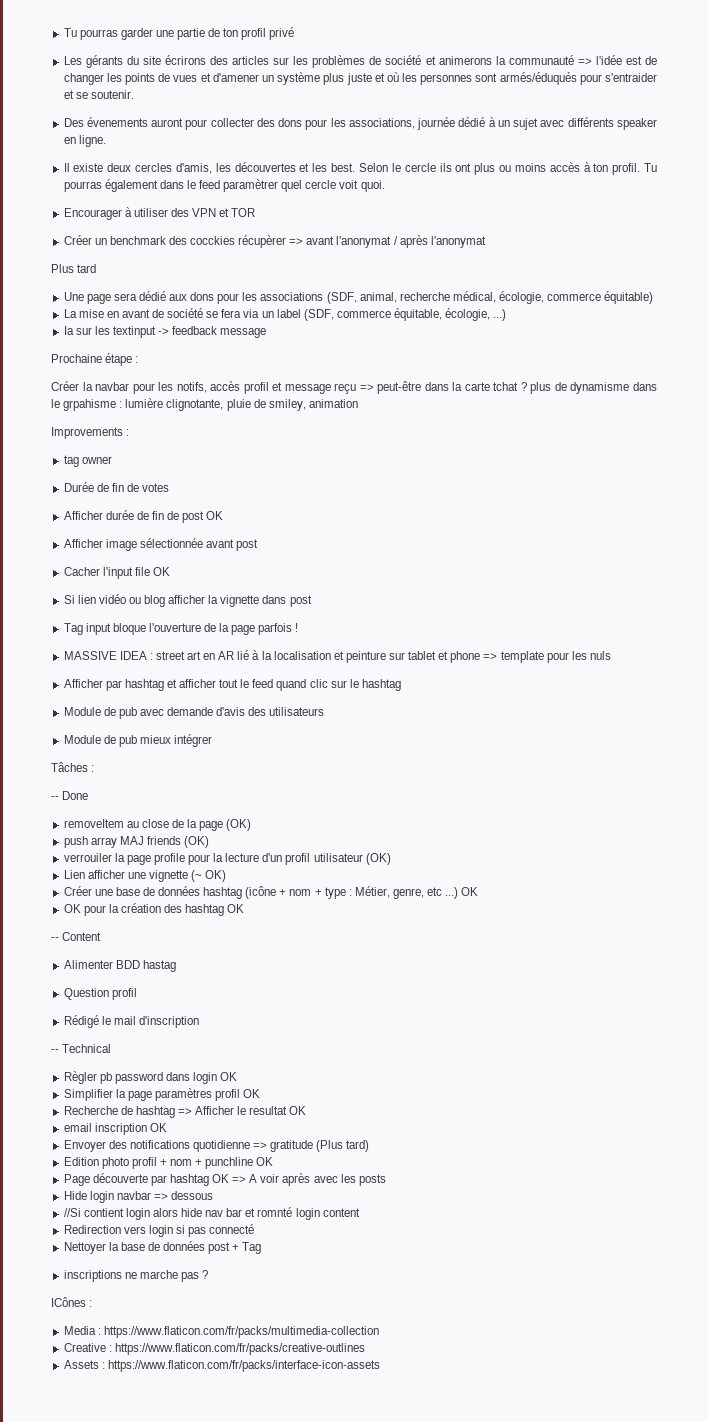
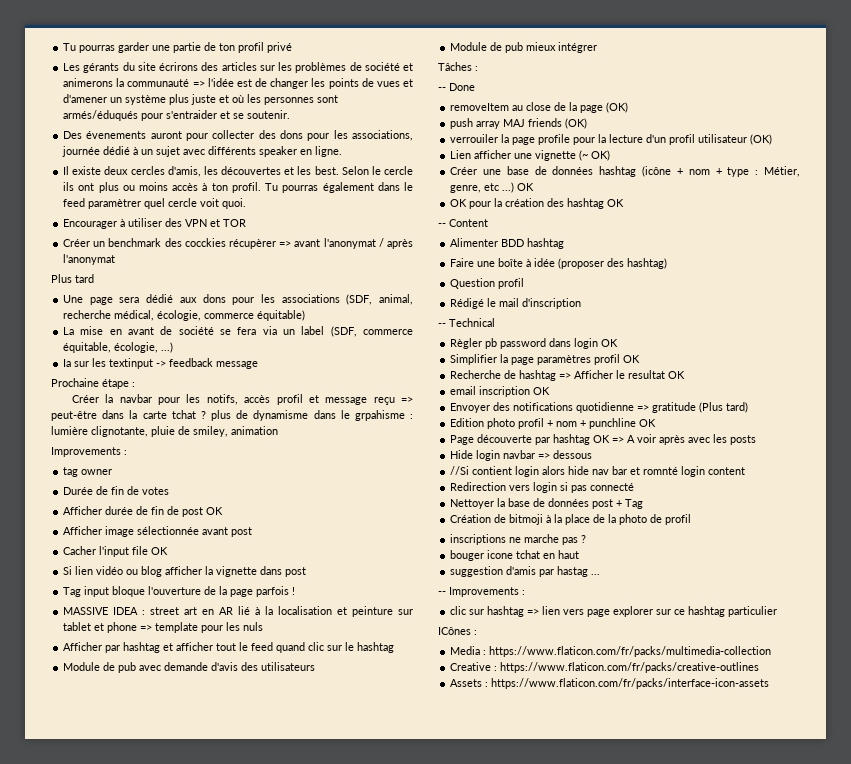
[142,960,176,972] hastag -> [527,238,565,249] [450,258,668,269] hashtag // Faire une boîte à idée (proposer des hashtag)
(262, 1248) none -> [450,514,692,525] // Création de bitmoji à la place de la photo de profil
(209, 1274) none -> [450,550,580,561] [450,566,601,577] [438,587,525,597] [450,606,778,617] // bouger icone tchat en haut // suggestion d'amis par hastag ... // -- Improvements : // clic sur hashtag => lien vers page explorer sur ce hashtag particulier

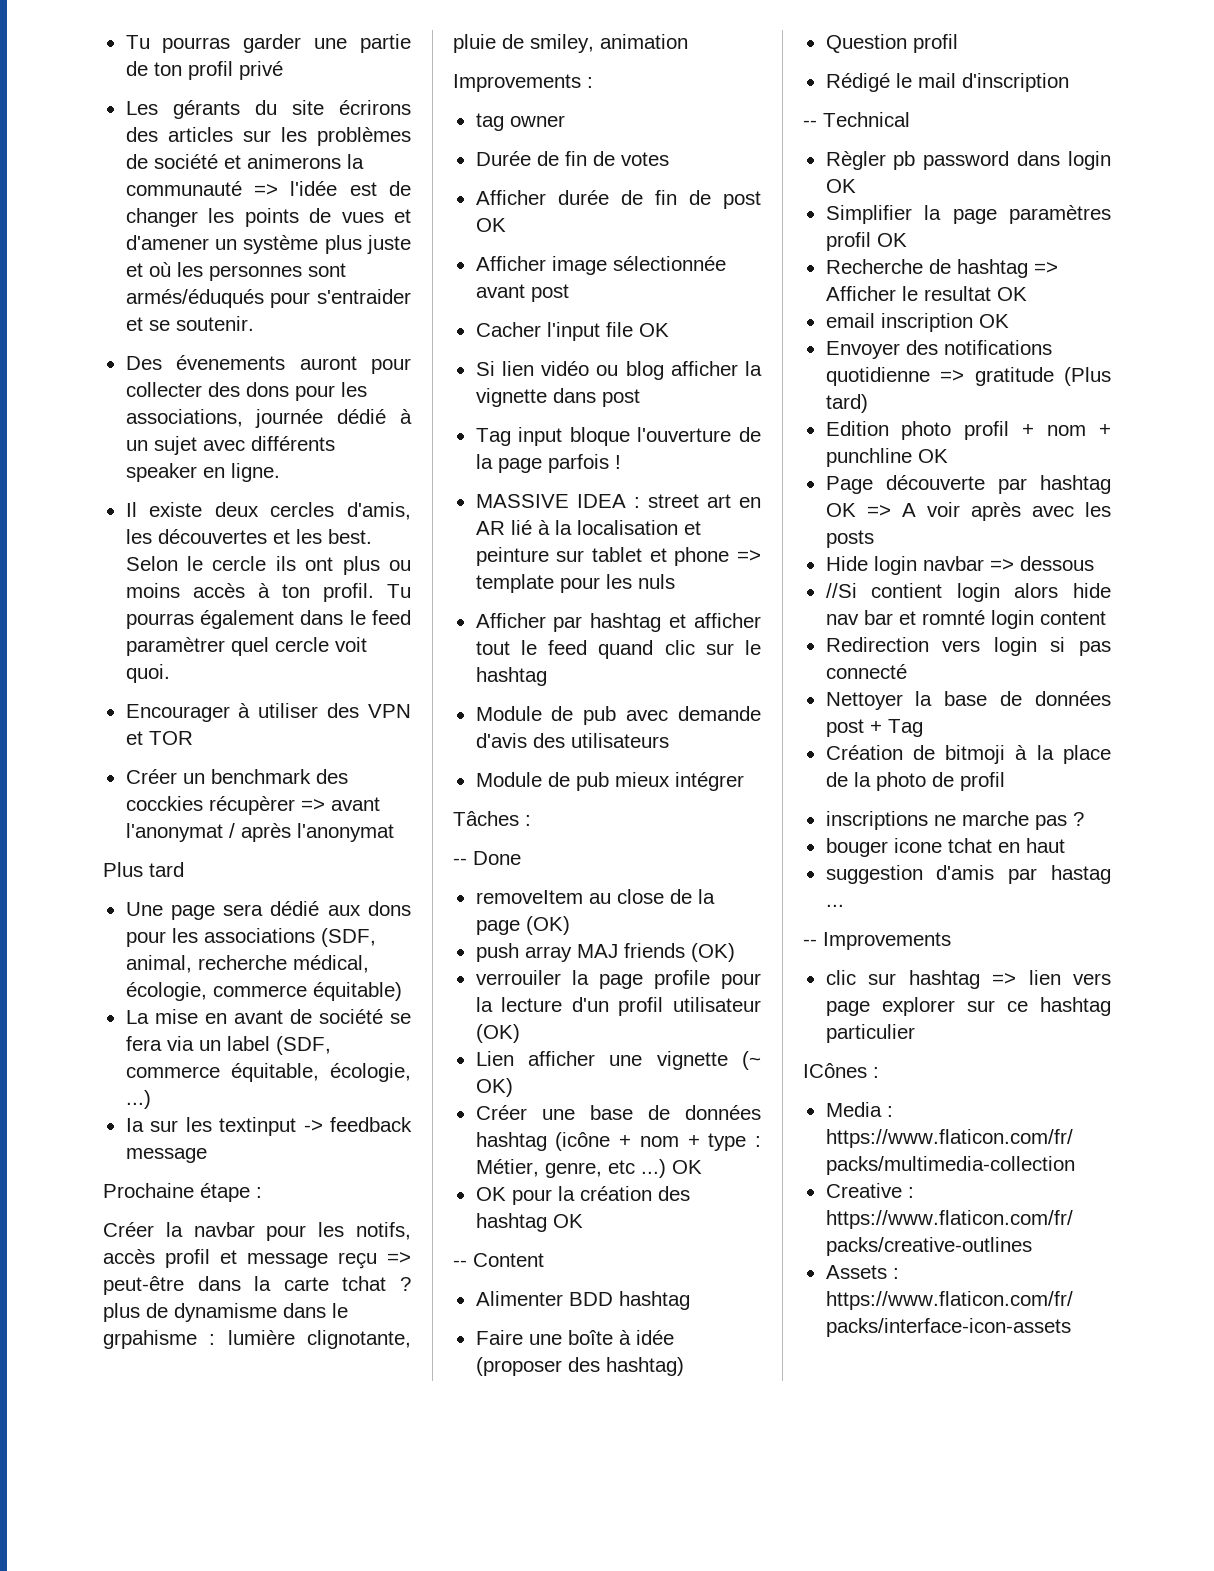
[522,590,525,595] : -> (951, 941) none

